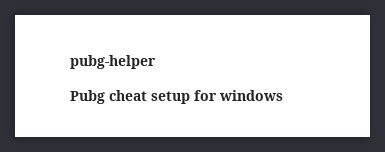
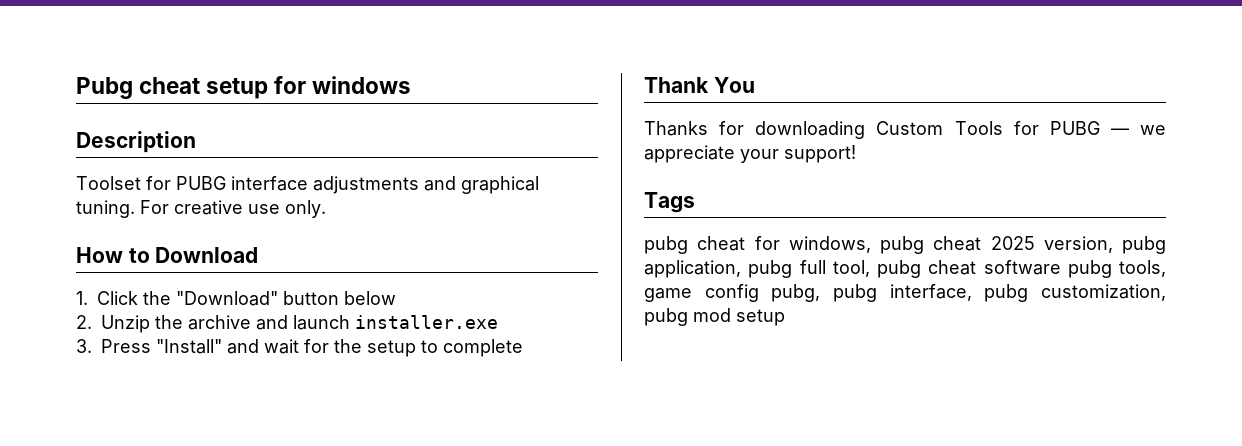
[70,55,156,69] pubg-helper // -> (76, 88) none
(283, 95) none -> [76,131,196,153] [76,176,539,194] [76,200,326,218] [76,247,259,263] [76,291,397,306] [76,315,498,333] [76,339,523,357] [644,77,755,93] [644,121,1166,139] [644,145,856,163] [644,192,695,213] [644,236,1166,254] [644,260,1166,278] [644,284,1166,302] [644,308,785,326] // Description // Toolset for PUBG interface adjustments and graphical tuning. For creative use only. // How to Download // 1. Click the "Download" button below // 2. Unzip the archive and launch installer.exe // 3. Press "Install" and wait for the setup to complete // Thank You // Thanks for downloading Custom Tools for PUBG — we appreciate your support! // Tags // pubg cheat for windows, pubg cheat 2025 version, pubg application, pubg full tool, pubg cheat software pubg tools, game config pubg, pubg interface, pubg customization, pubg mod setup

